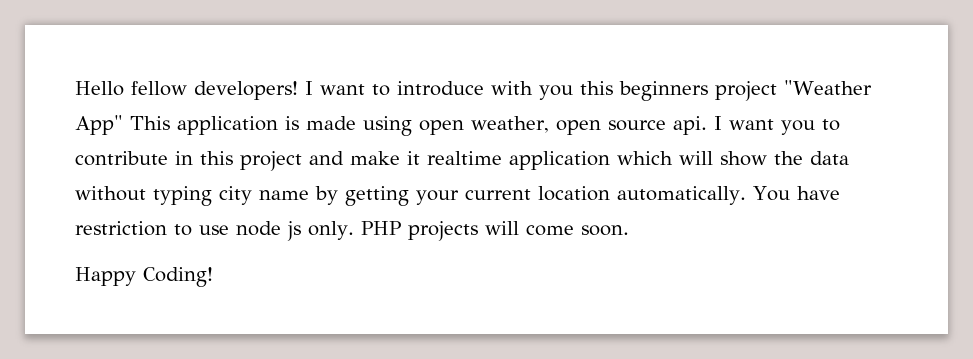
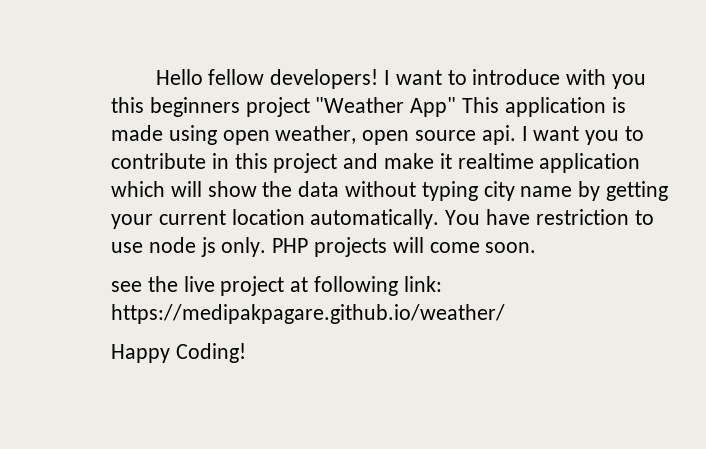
(629, 230) none -> [111,276,442,296] [111,304,505,324] // see the live project at following link: https://medipakpagare.github.io/weather/

